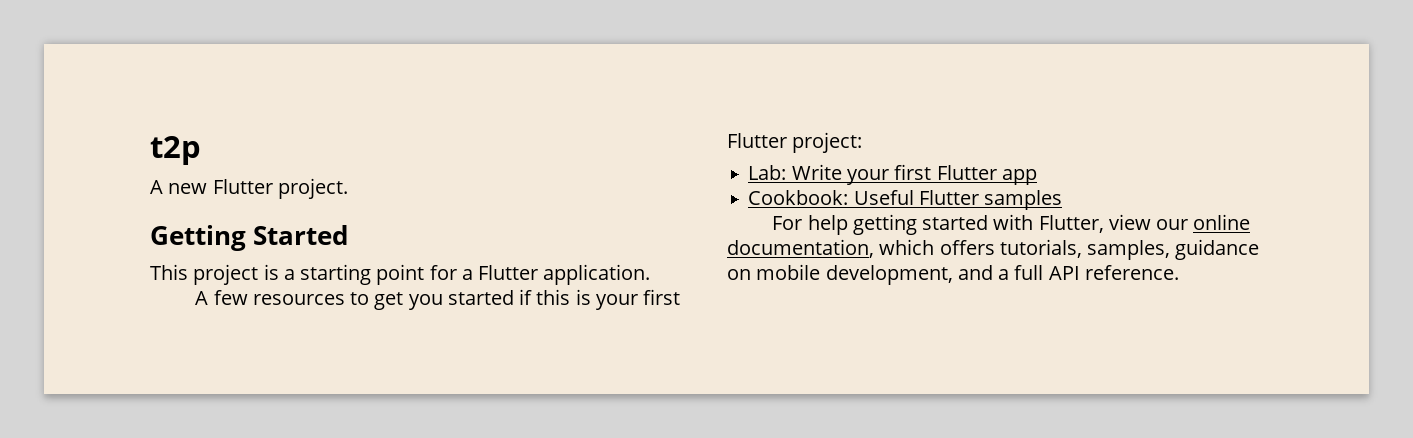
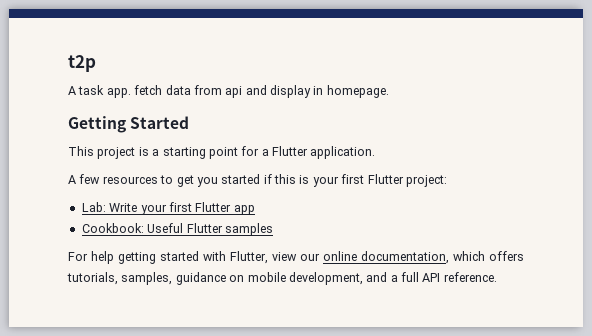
[168,178,348,199] new Flutter project. -> [78,85,389,98] task app. fetch data from api and display in homepage.

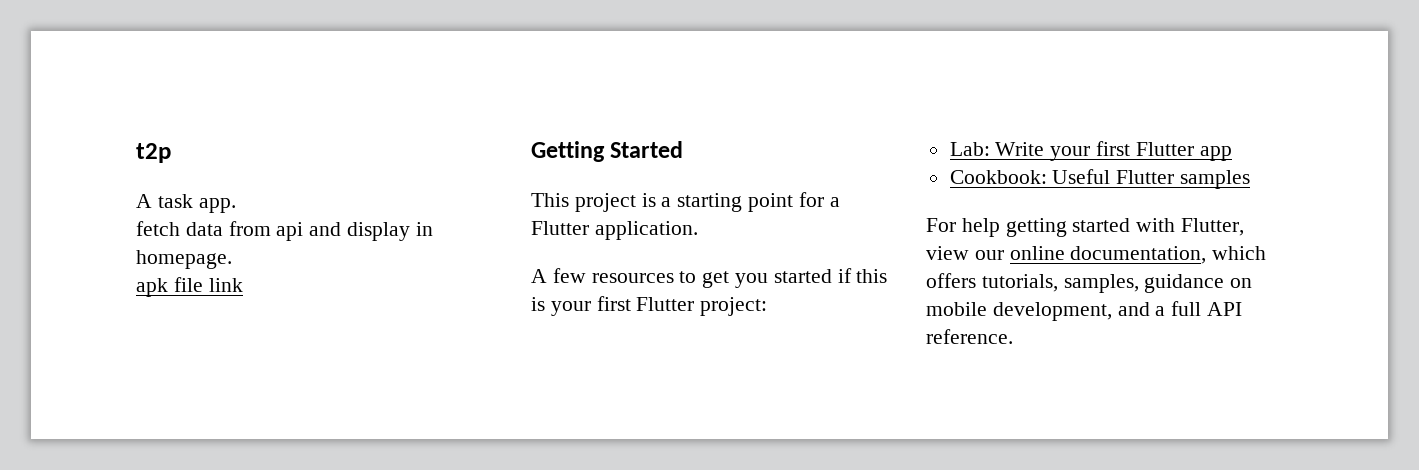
(131, 93) none -> (236, 205) //
(389, 91) none -> [136,277,243,297] // apk file link

